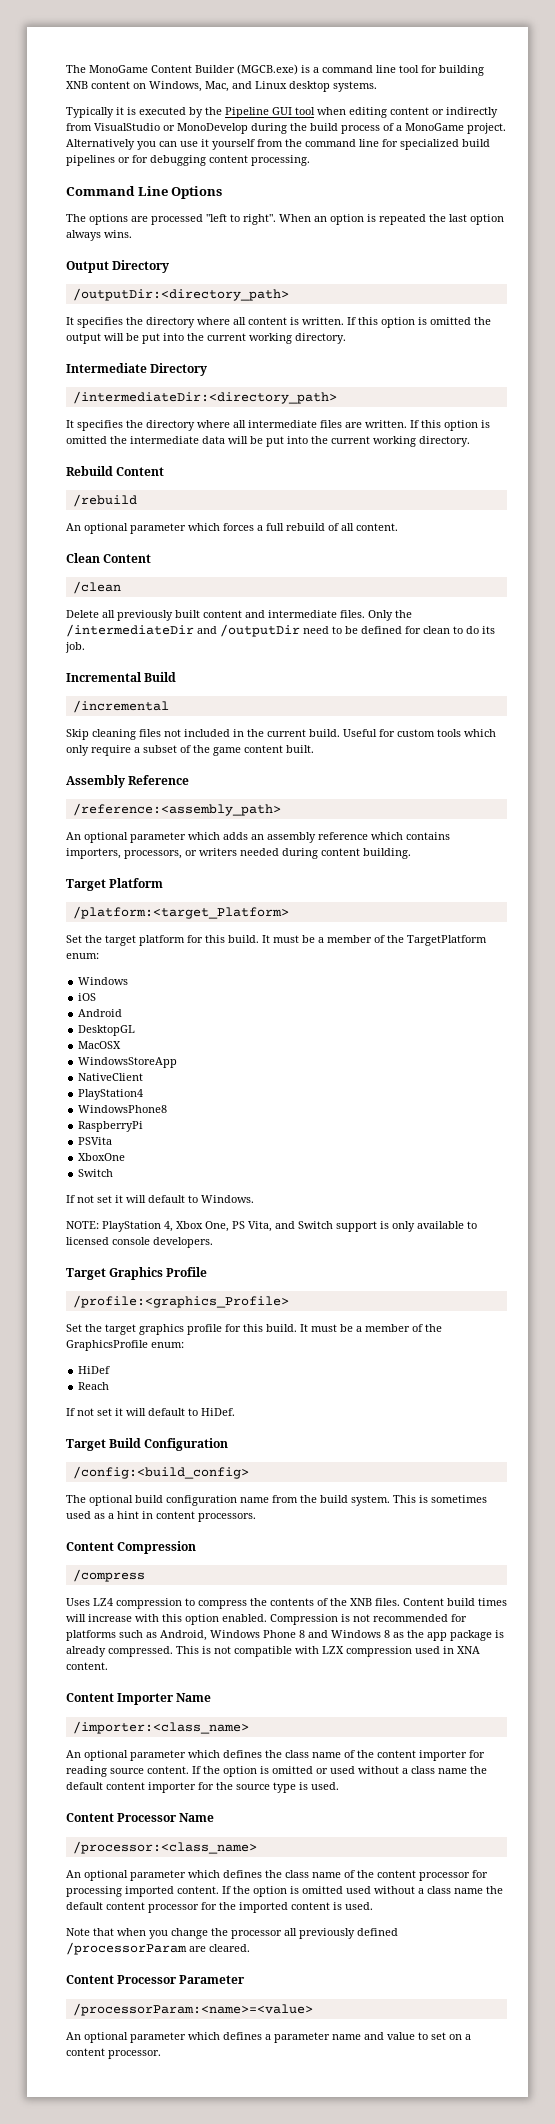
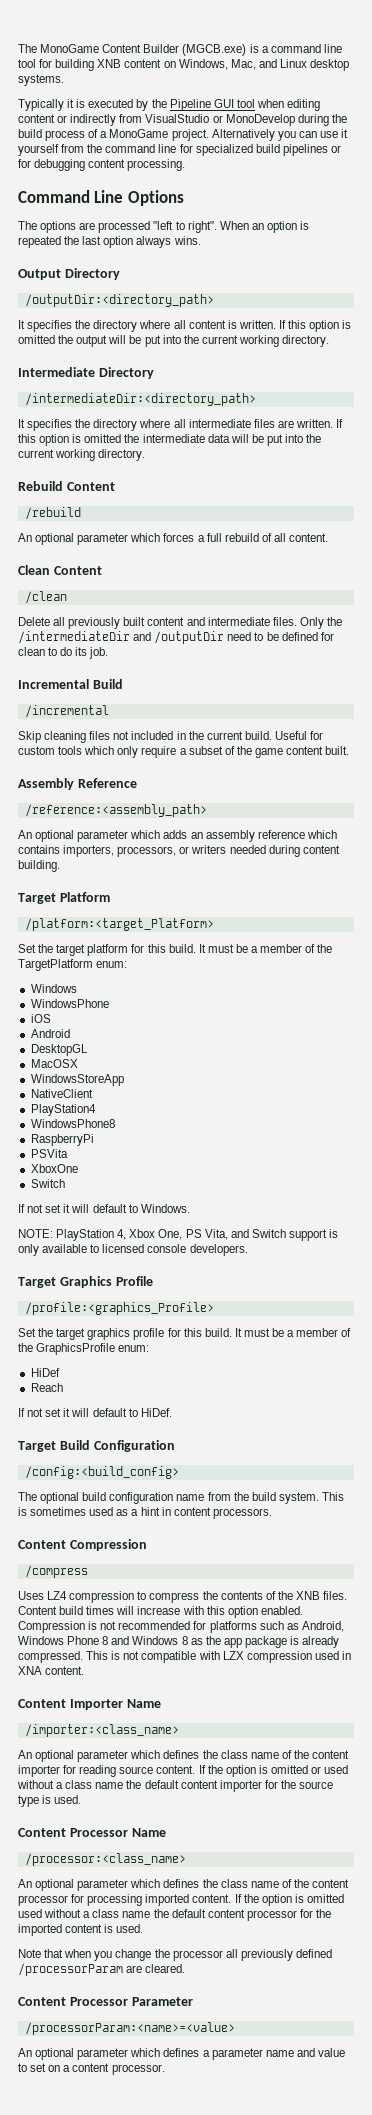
(129, 981) none -> [30,999,109,1008] // WindowsPhone

